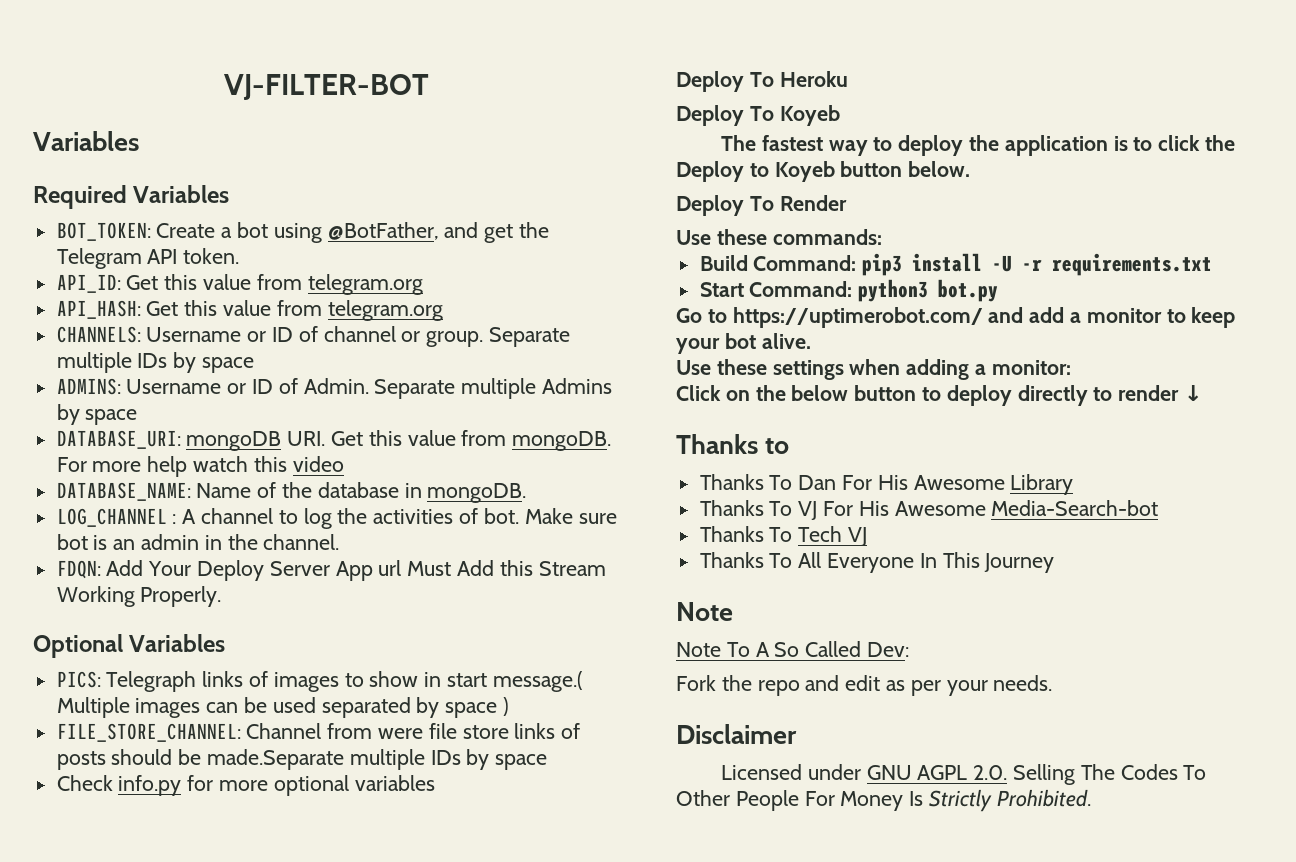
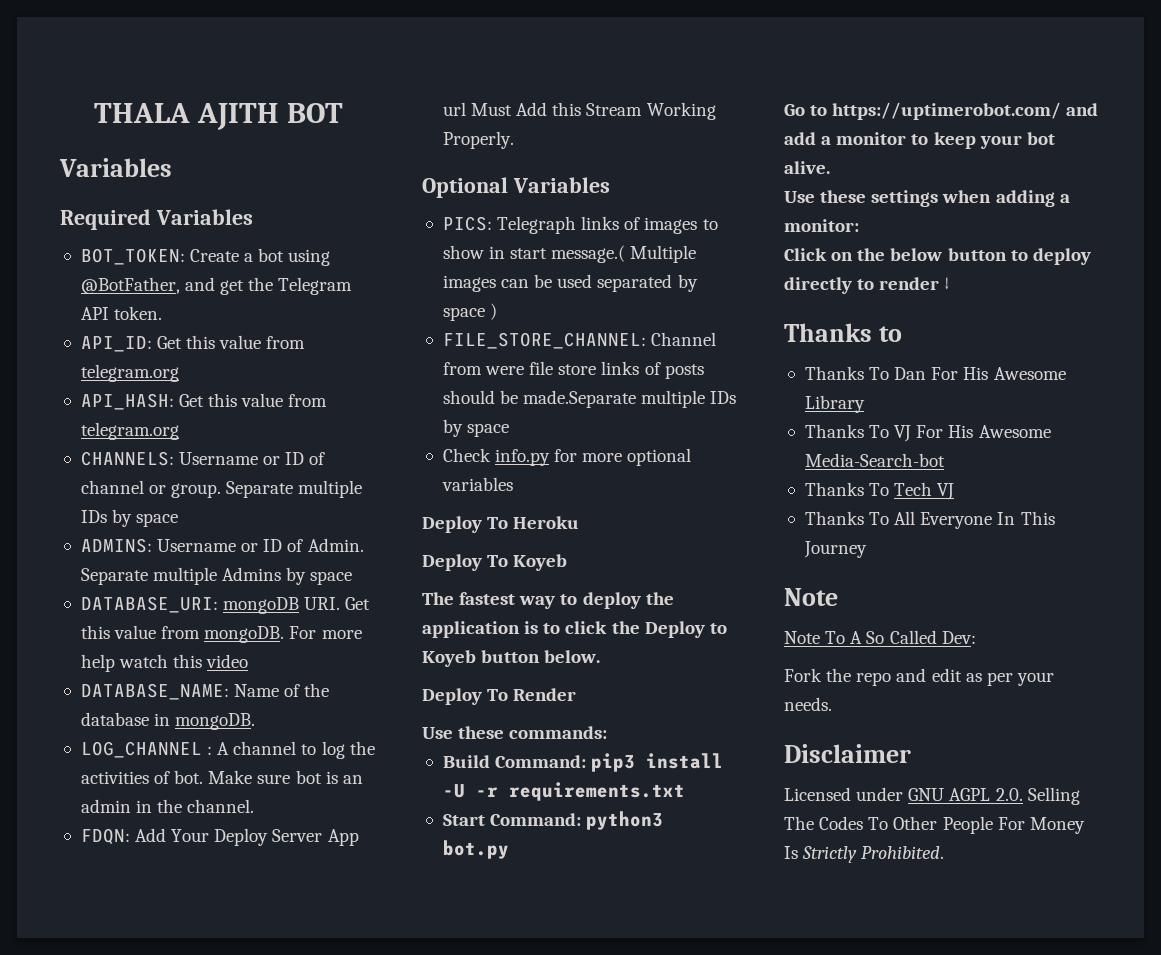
[224,74,430,100] VJ-FILTER-BOT -> [94,103,343,130] THALA AJITH BOT

